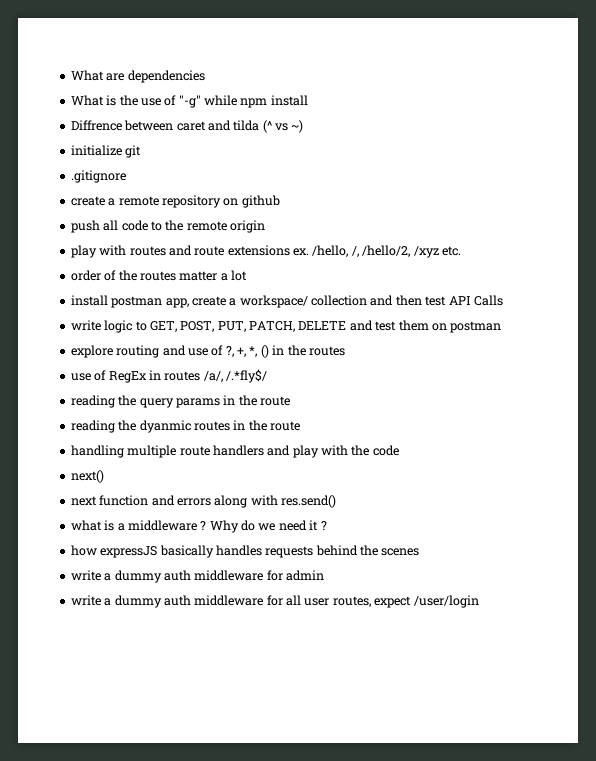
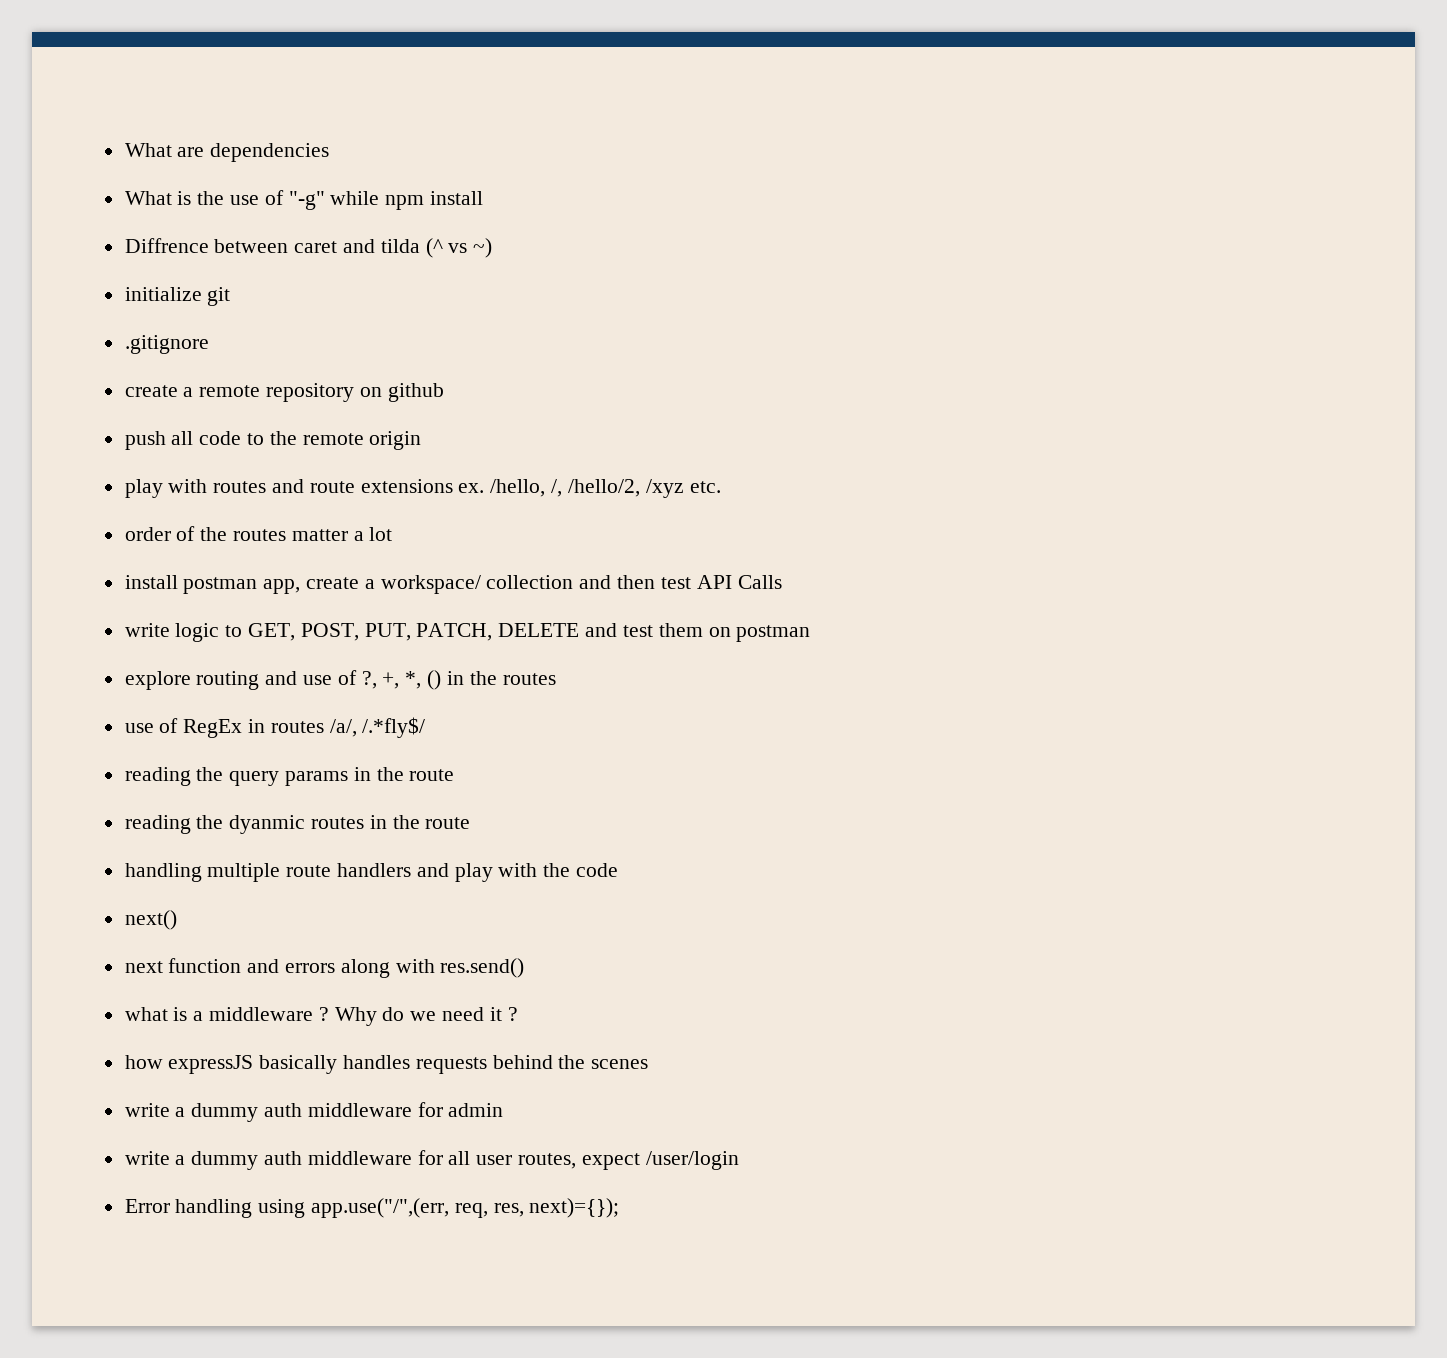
(479, 601) none -> [124,1198,620,1218] // Error handling using app.use("/",(err, req, res, next)={});

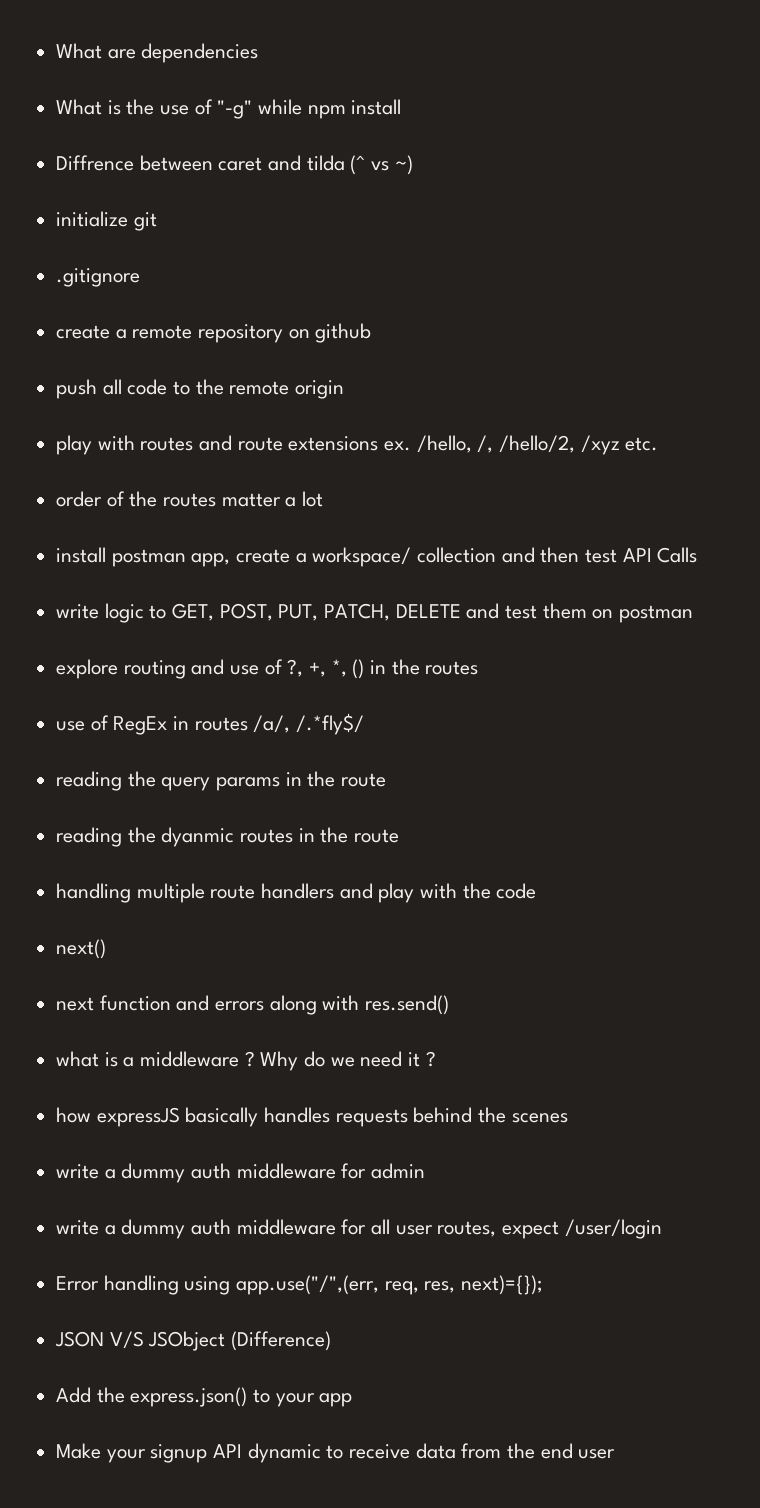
(620, 1208) none -> [55,1331,332,1351] [56,1387,353,1407] [56,1443,616,1463] // JSON V/S JSObject (Difference) // Add the express.json() to your app // Make your signup API dynamic to receive data from the end user

